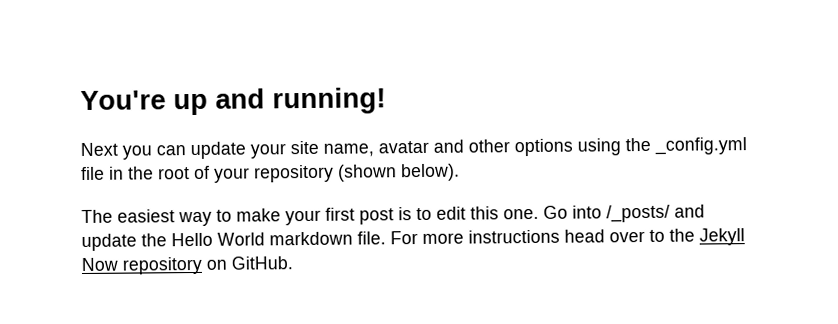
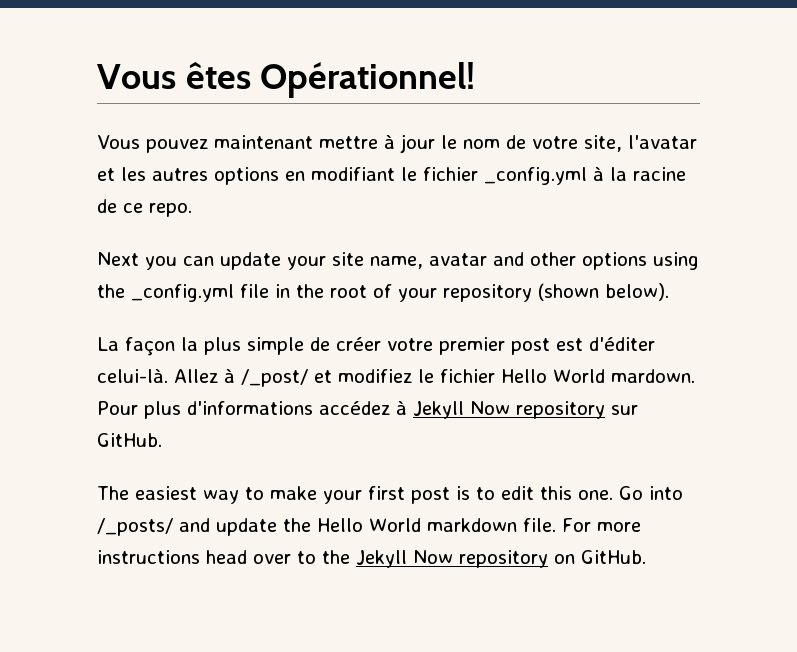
[80,87,386,116] You're up and running! -> [97,62,476,98] [97,134,697,153] [97,167,686,185] [97,199,192,217] Vous êtes Opérationnel! // Vous pouvez maintenant mettre à jour le nom de votre site, l'avatar et les autres options en modifiant le fichier _config.yml à la racine de ce repo.
(460, 172) none -> [97,337,655,356] [97,369,695,387] [97,401,638,419] [97,433,162,447] // La façon la plus simple de créer votre premier post est d'éditer celui-là. Allez à /_post/ et modifiez le fichier Hello World mardown. Pour plus d'informations accédez à Jekyll Now repository sur GitHub.

